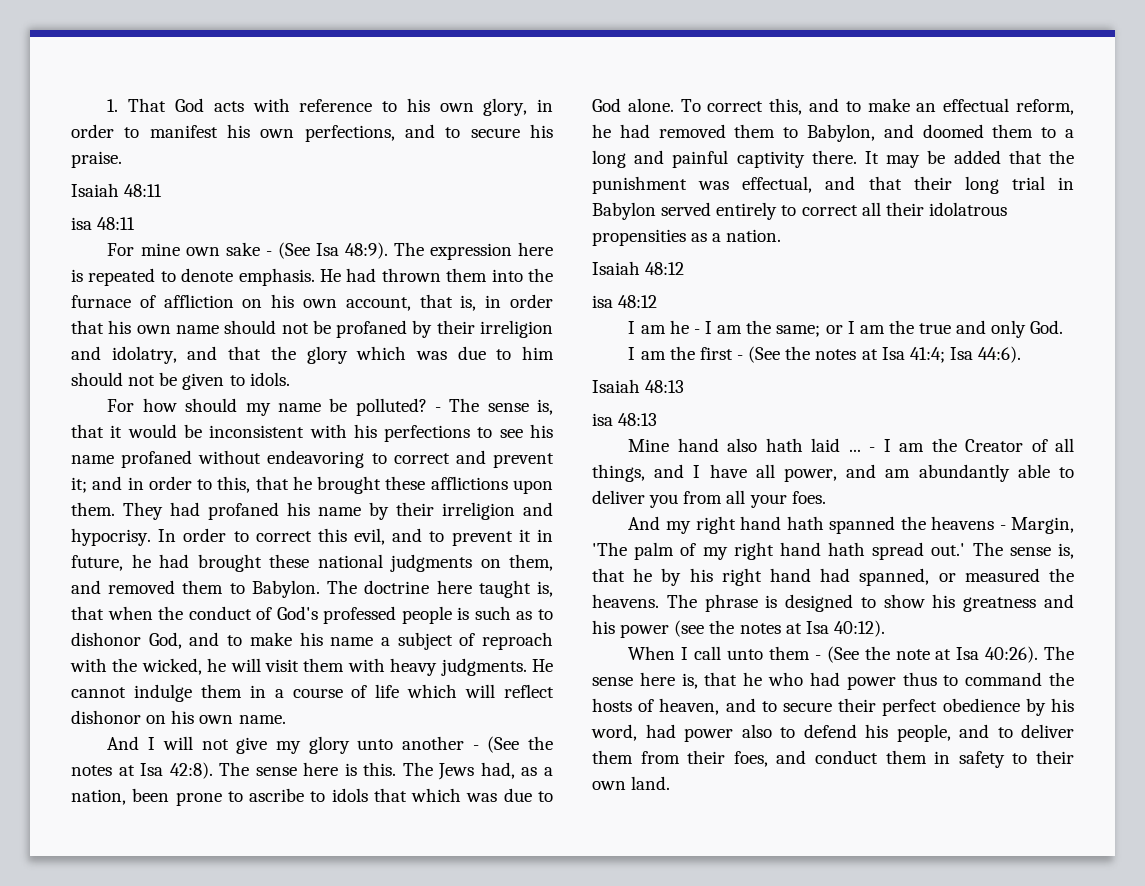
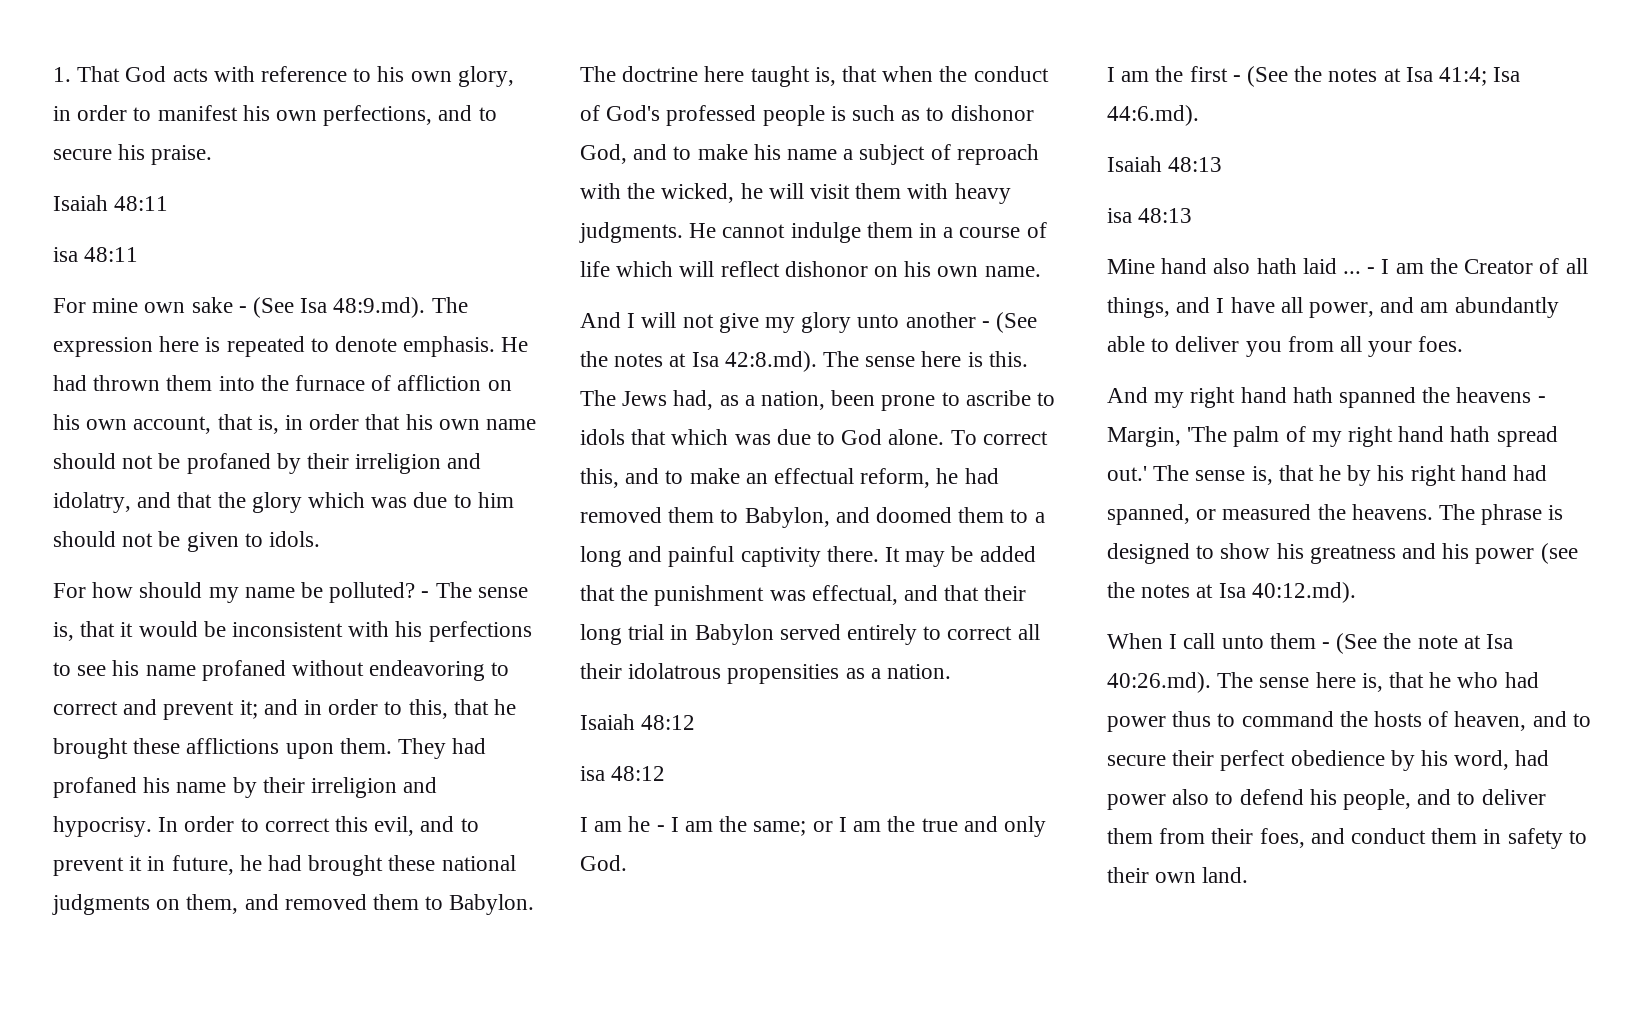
[344,242,388,259] 48:9). -> [333,297,426,318] 48:9.md).
[169,762,213,779] 42:8). -> [724,351,817,372] 42:8.md).
[978,346,1022,363] 44:6). -> [1107,105,1199,126] 44:6.md).
[833,620,885,637] 40:12). -> [1251,582,1356,603] 40:12.md).
[985,646,1039,663] 40:26). -> [1107,672,1211,693] 40:26.md).

